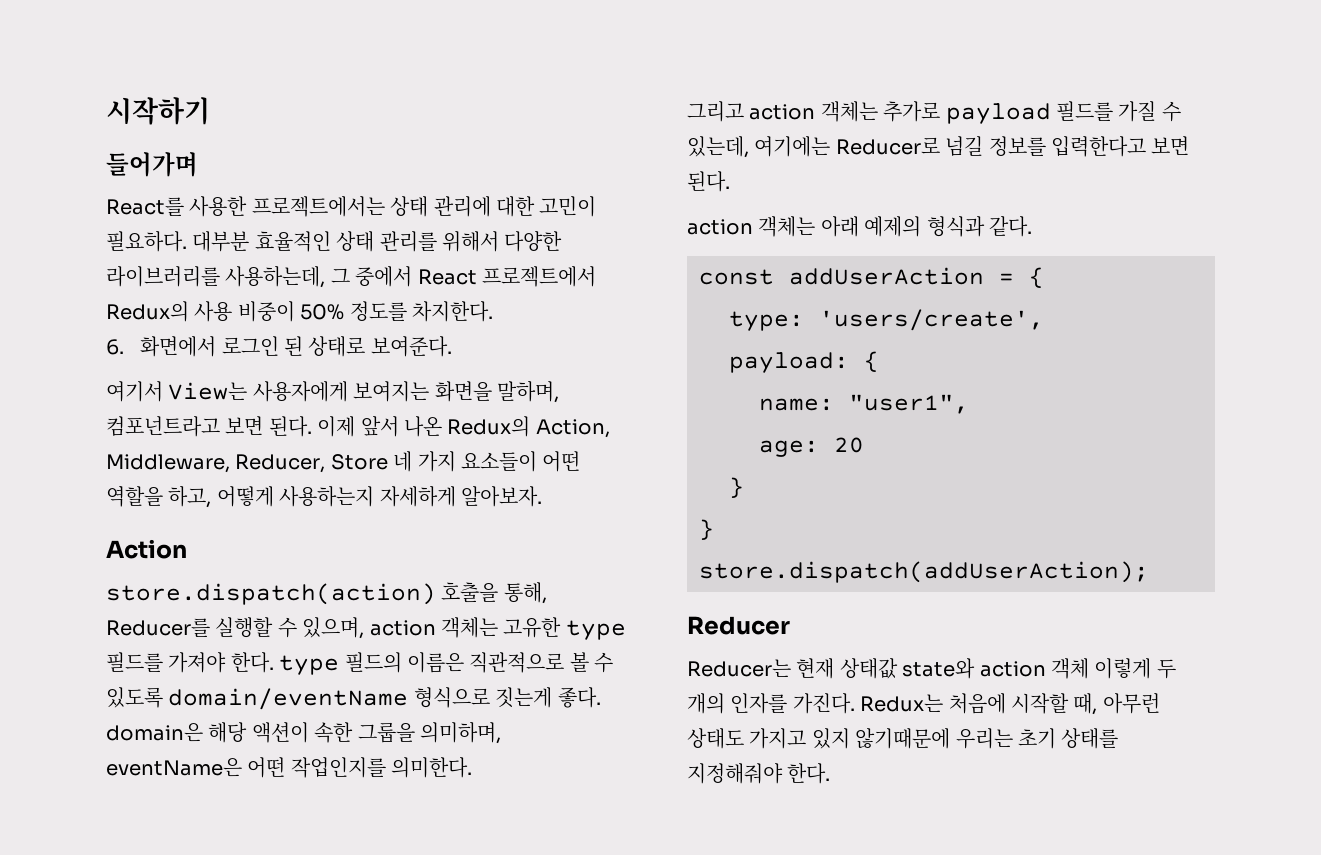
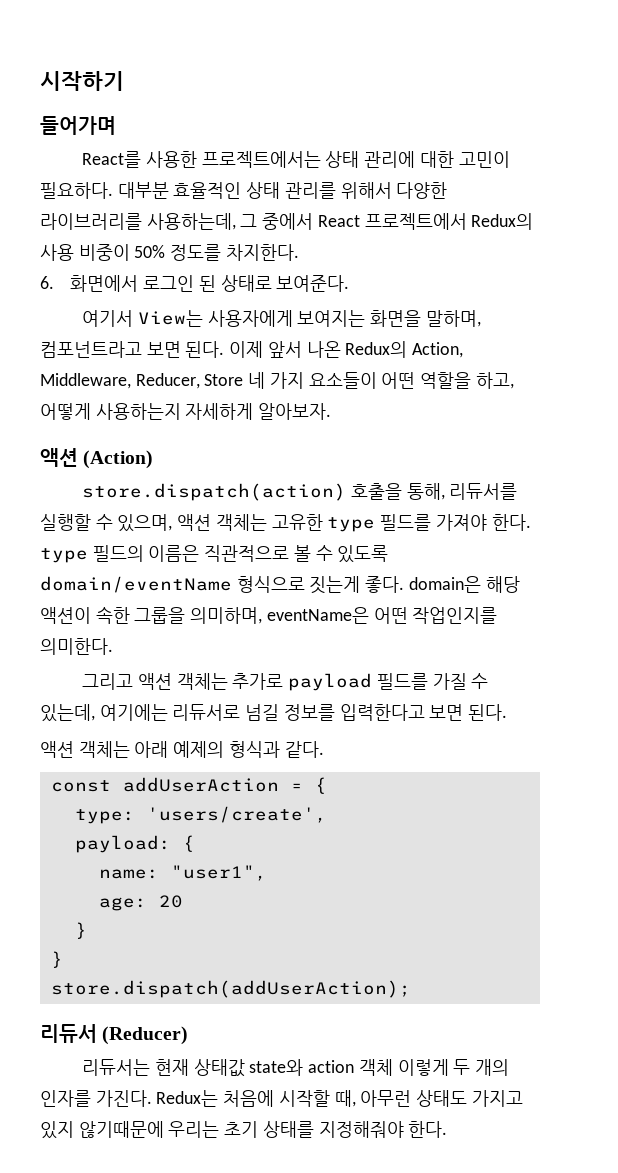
[106,539,187,559] Action -> [40,448,154,469] 액션 (Action)
[106,618,210,637] Reducer를 -> [449,483,518,500] 리듀서를
[369,620,436,636] action -> [177,514,212,531] 액션
[749,104,816,120] action -> [137,673,172,690] 액션
[835,137,940,155] Reducer로 -> [172,704,241,721] 리듀서로
[687,219,753,235] action -> [40,741,74,758] 액션
[687,616,790,635] [687,659,791,677] Reducer // Reducer는 -> [40,1024,189,1045] [82,1059,151,1076] 리듀서 (Reducer) // 리듀서는

